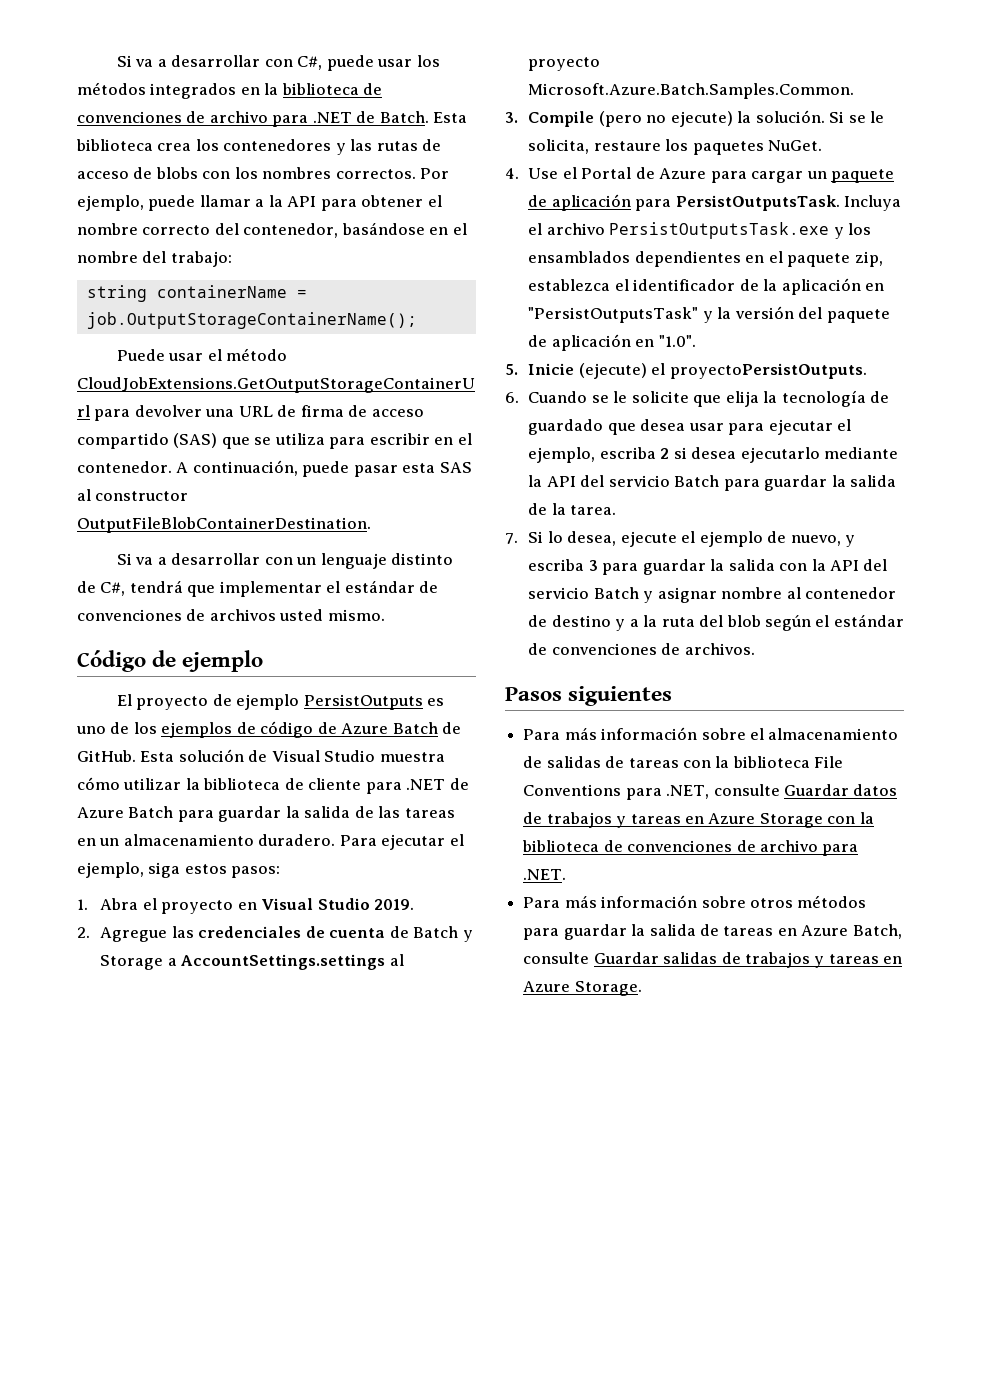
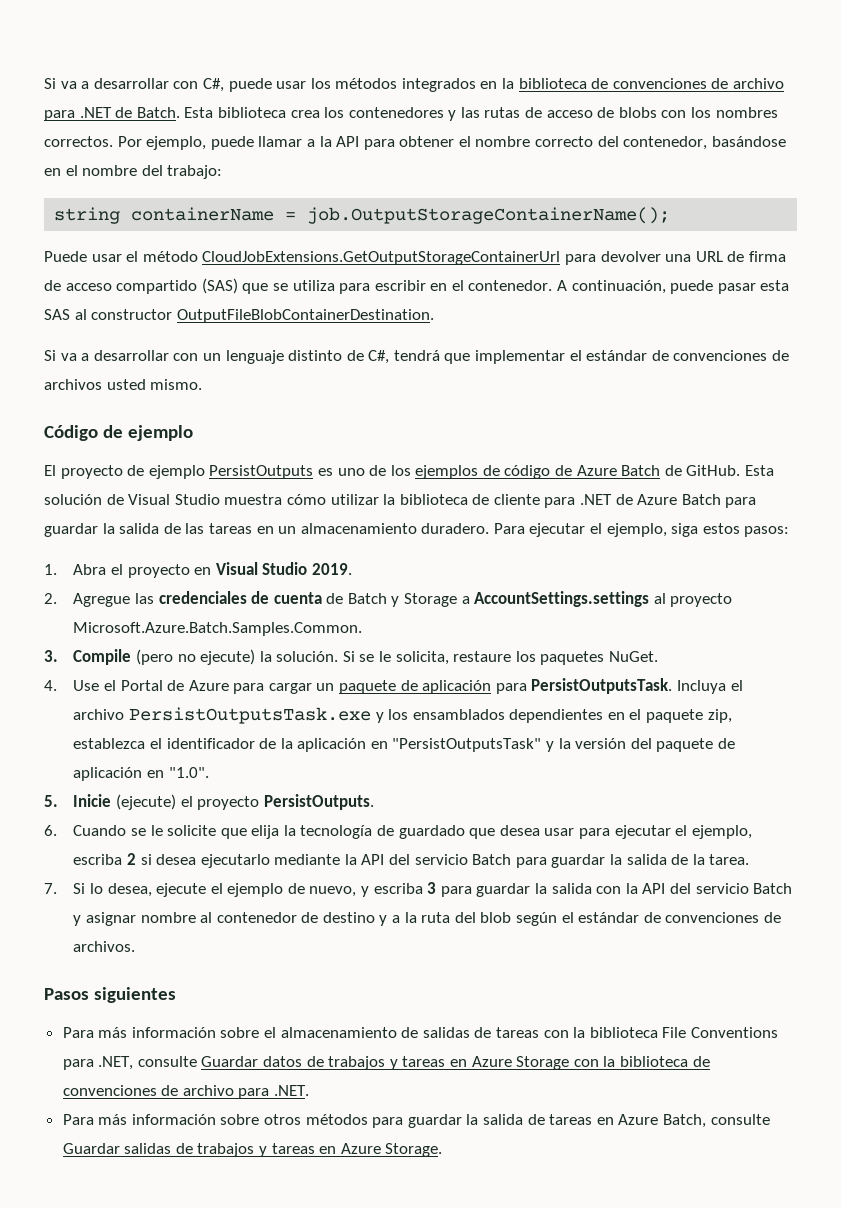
[669,363,867,379] proyectoPersistOutputs. -> [197,794,374,810] proyecto PersistOutputs.

